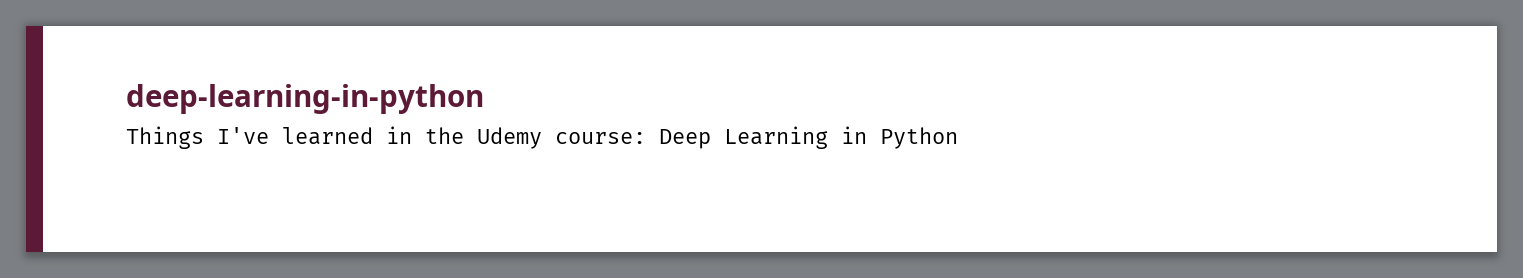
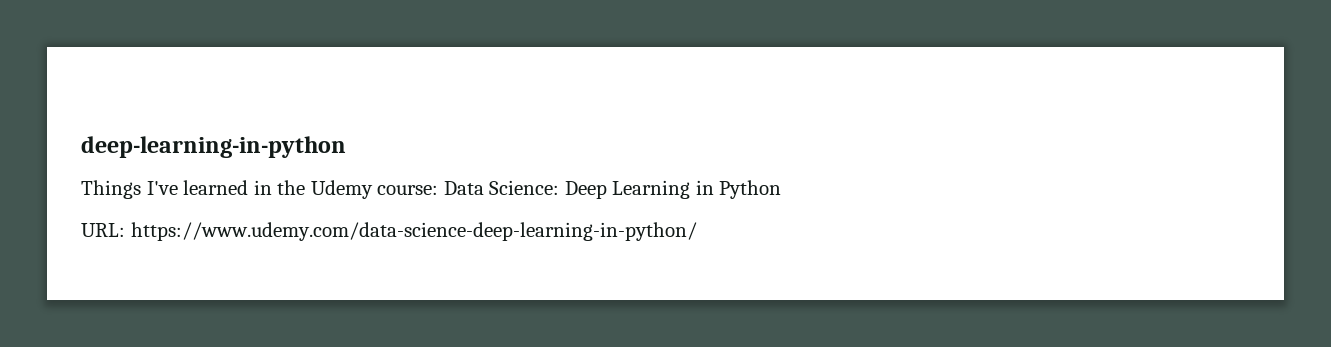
(646, 138) none -> [443,180,560,195] Data Science:
(958, 138) none -> [81,222,697,241] // URL: https://www.udemy.com/data-science-deep-learning-in-python/

